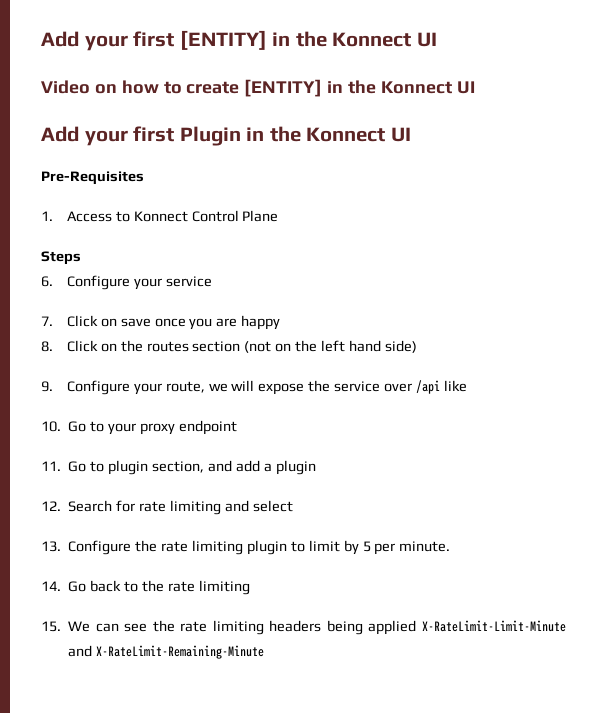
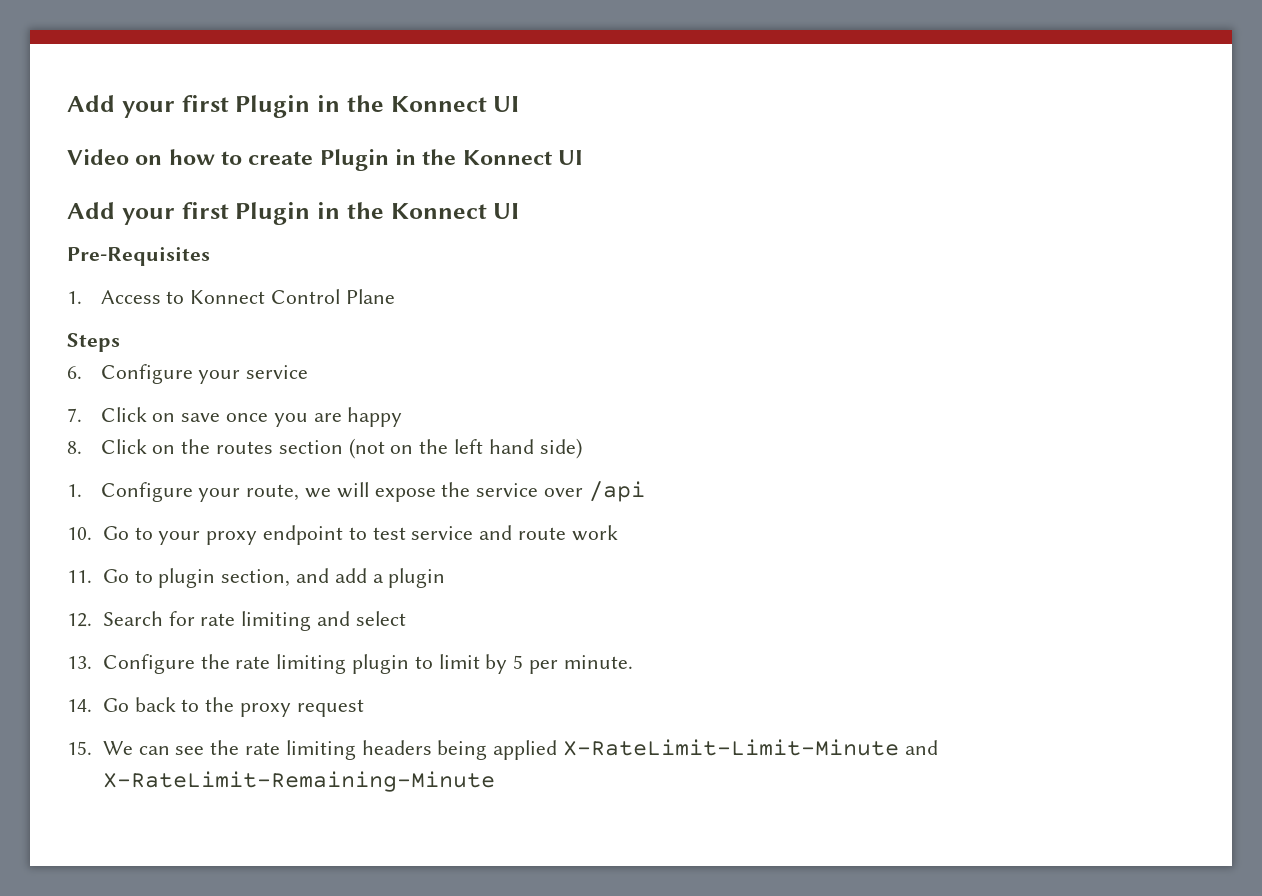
[41,30,267,51] Add your first [ENTITY] -> [67,95,311,118] Add your first Plugin
[244,79,323,97] [ENTITY] -> [319,149,389,171] Plugin
[41,381,53,392] 9. -> [67,484,82,497] 1.
[443,380,467,392] like -> (645, 491) none
(237, 427) none -> [348,525,618,541] to test service and route work
[167,580,250,595] rate limiting -> [239,699,364,717] proxy request

